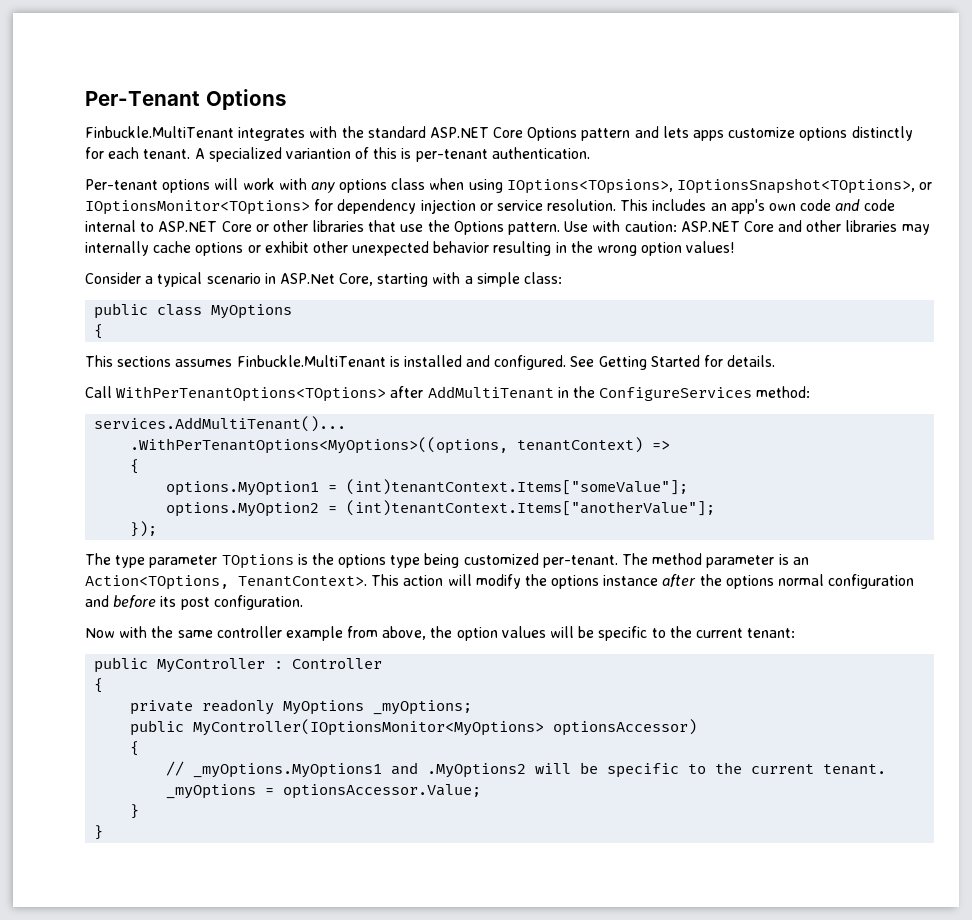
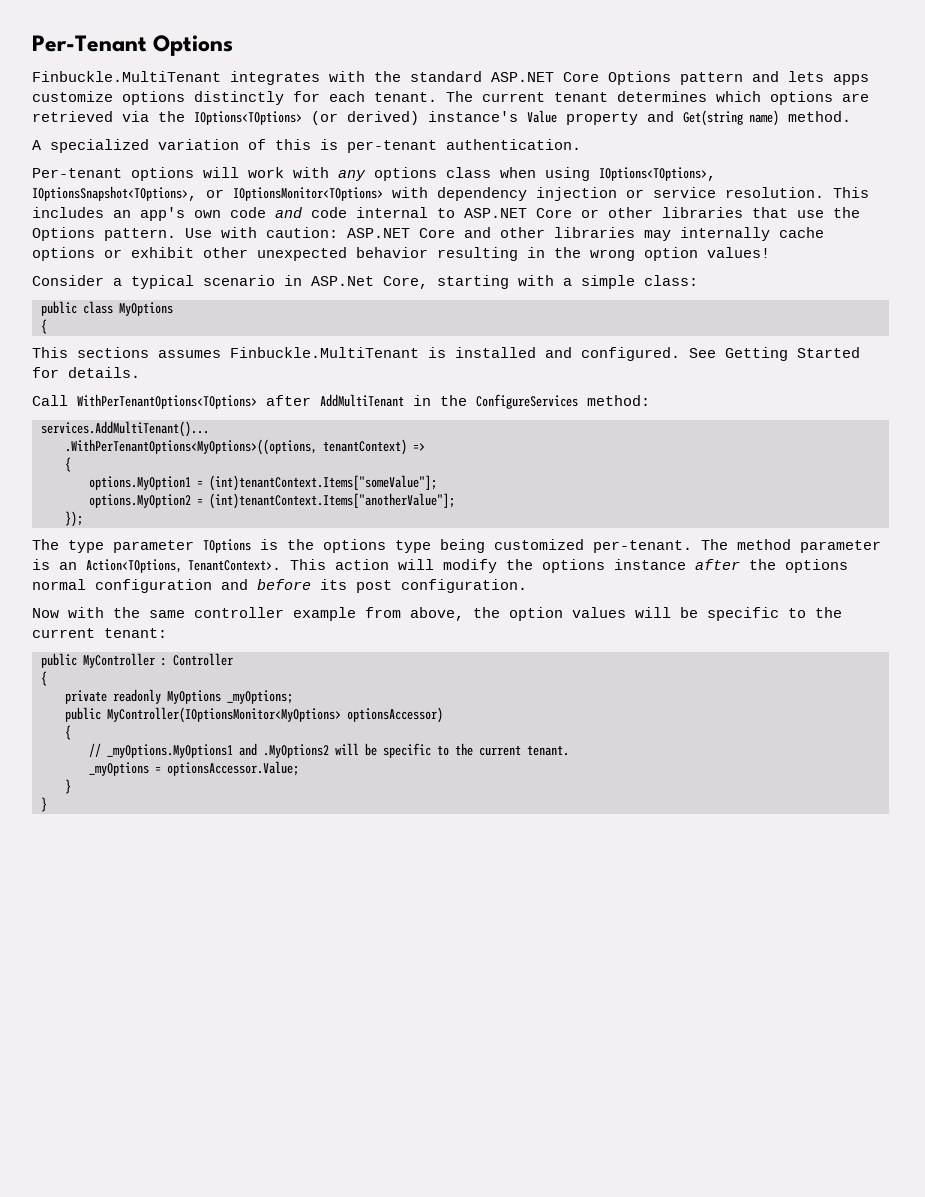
(191, 154) none -> [446,91,869,105] [32,110,851,126] The current tenant determines which options are retrieved via the IOptions<TOptions> (or derived) instance's Value property and Get(string name) method. //
[285,148,351,159] variantion -> [158,139,239,150] variation
[506,179,673,194] IOptions<TOpsions>, -> [599,167,716,181] IOptions<TOptions>,
[314,199,334,211] for -> [392,187,428,198] with

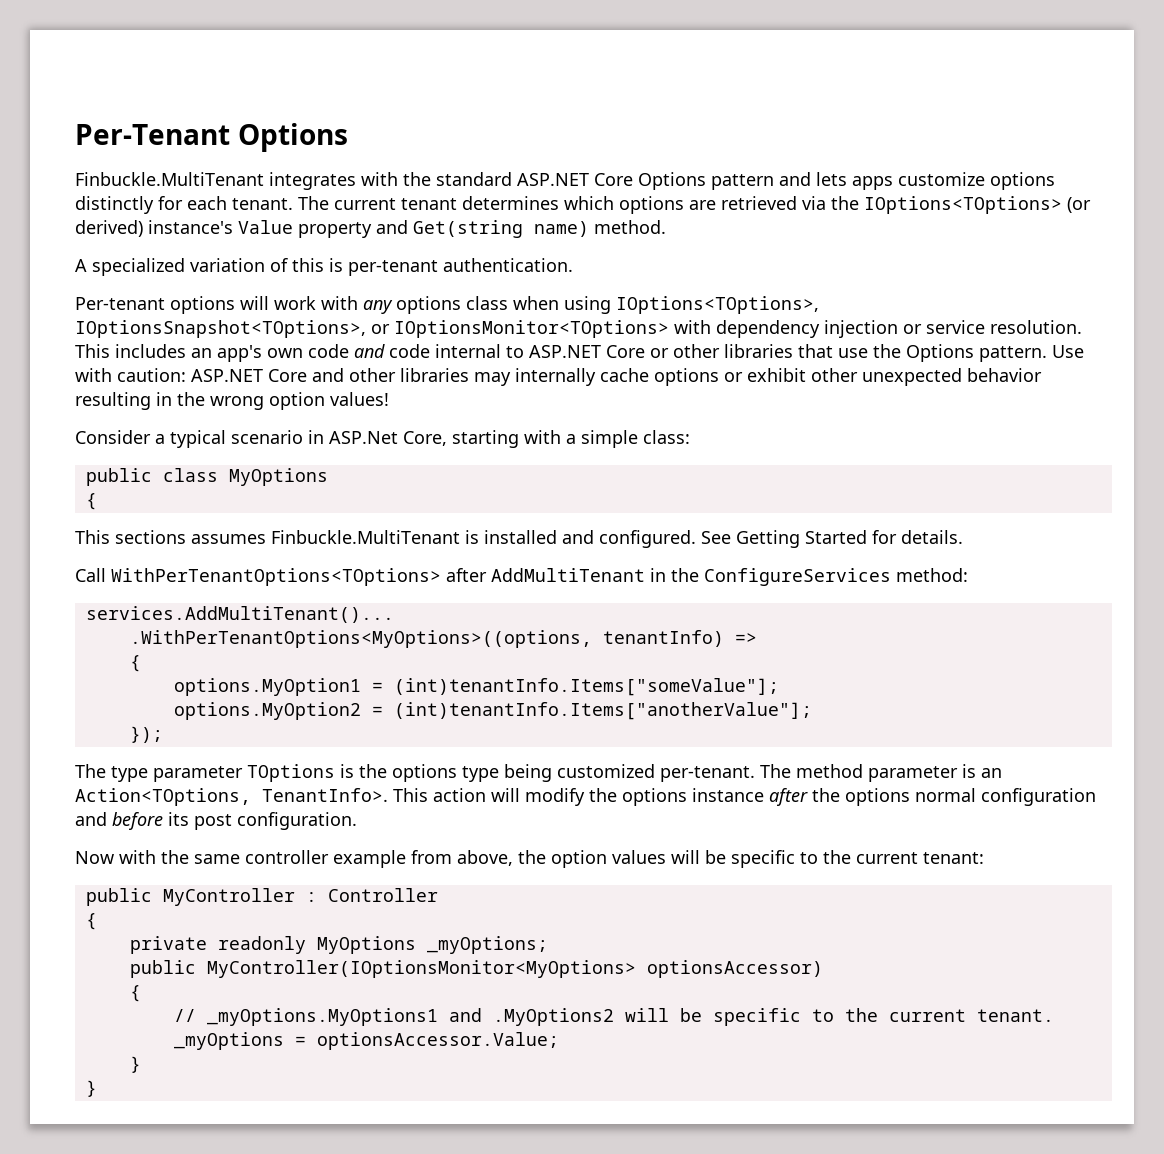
[323,439,407,455] tenantContext) -> [602,630,724,647] tenantInfo)
[209,475,437,491] (int)tenantContext.Items["someValue"]; -> [393,678,779,696] (int)tenantInfo.Items["someValue"];
[209,493,455,509] (int)tenantContext.Items["anotherValue"]; -> [393,702,812,720] (int)tenantInfo.Items["anotherValue"];
[188,560,281,571] TenantContext>. -> [262,788,388,802] TenantInfo>.

